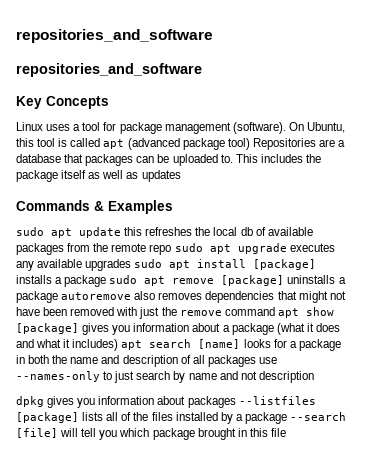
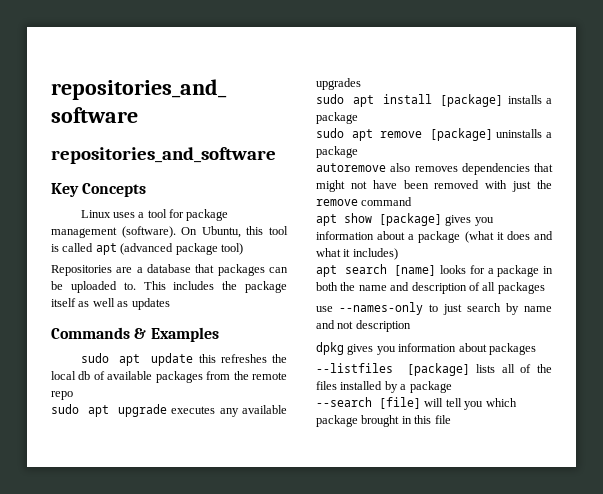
(250, 144) none -> (243, 249) //
(172, 249) none -> (73, 395) //
(132, 265) none -> (361, 84) //
(107, 281) none -> (358, 118) //
(58, 297) none -> (358, 152) //
(275, 311) none -> (413, 201) //
(119, 345) none -> (398, 254) //
(256, 361) none -> (545, 288) //
(236, 402) none -> (536, 349) //
(287, 418) none -> (452, 387) //

